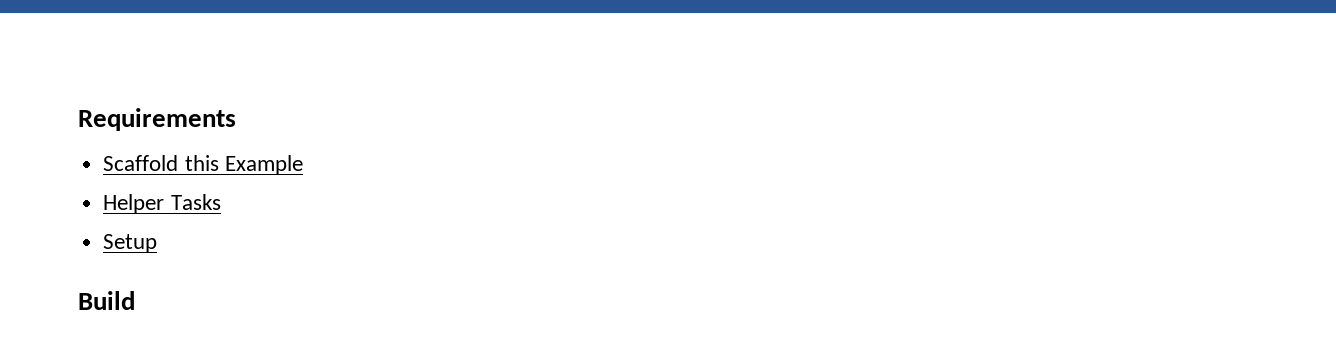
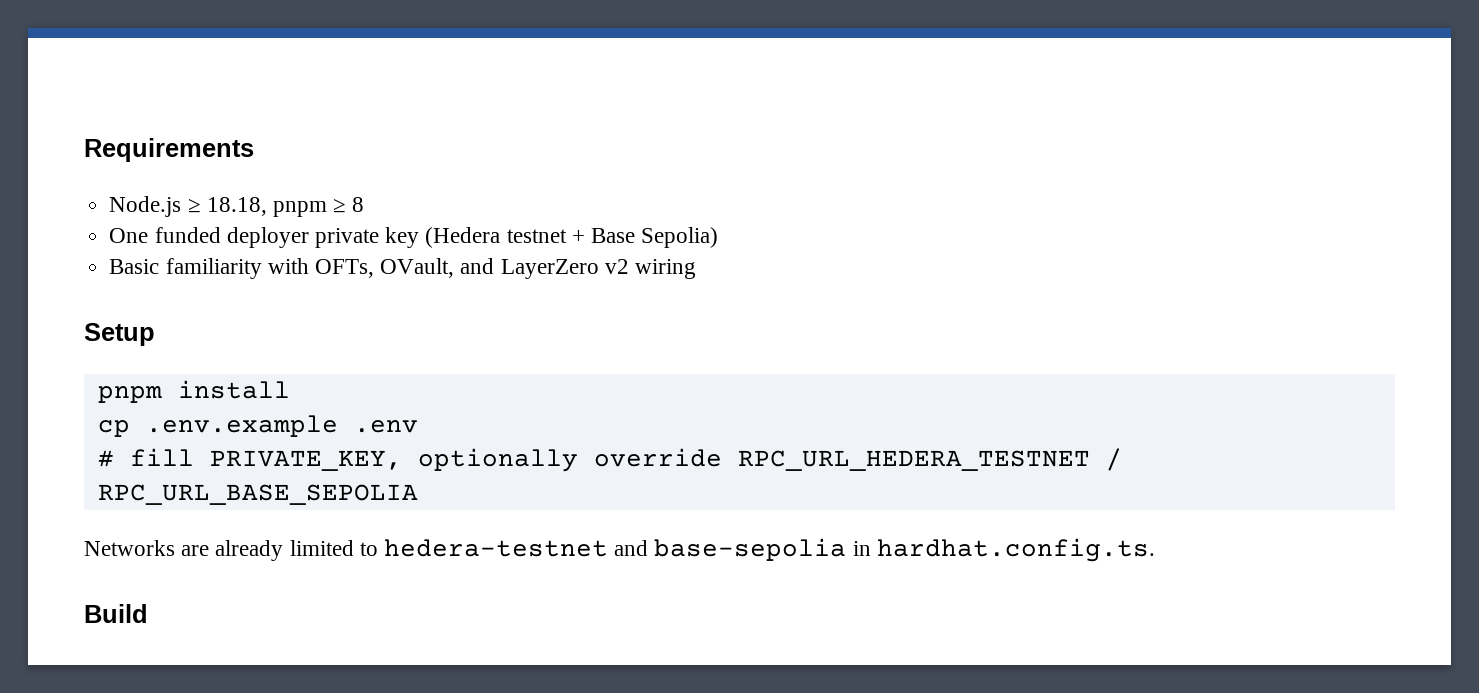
[103,155,303,175] [103,194,221,214] [103,234,158,253] Scaffold this Example // Helper Tasks // Setup -> [109,196,365,217] [109,227,719,248] [109,258,696,279] [84,323,155,346] [97,380,290,403] [97,415,418,437] [97,448,1122,472] [97,484,418,505] [84,538,1155,562] Node.js ≥ 18.18, pnpm ≥ 8 // One funded deployer private key (Hedera testnet + Base Sepolia) // Basic familiarity with OFTs, OVault, and LayerZero v2 wiring // Setup // pnpm install // cp .env.example .env // # fill PRIVATE_KEY, optionally override RPC_URL_HEDERA_TESTNET / RPC_URL_BASE_SEPOLIA // Networks are already limited to hedera-testnet and base-sepolia in hardhat.config.ts.

